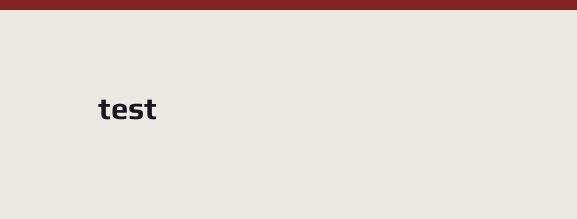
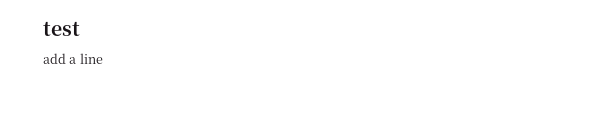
(157, 109) none -> [43,53,103,64] // add a line

